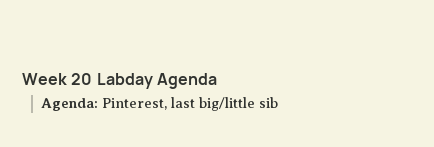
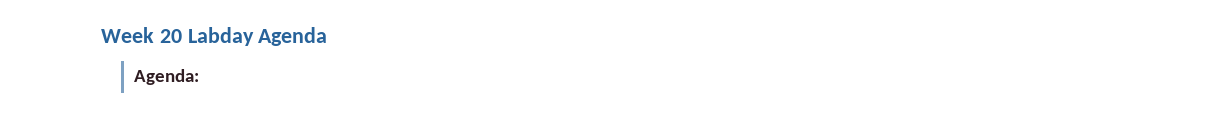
[101,97,278,111] Pinterest, last big/little sib -> (200, 77) none

